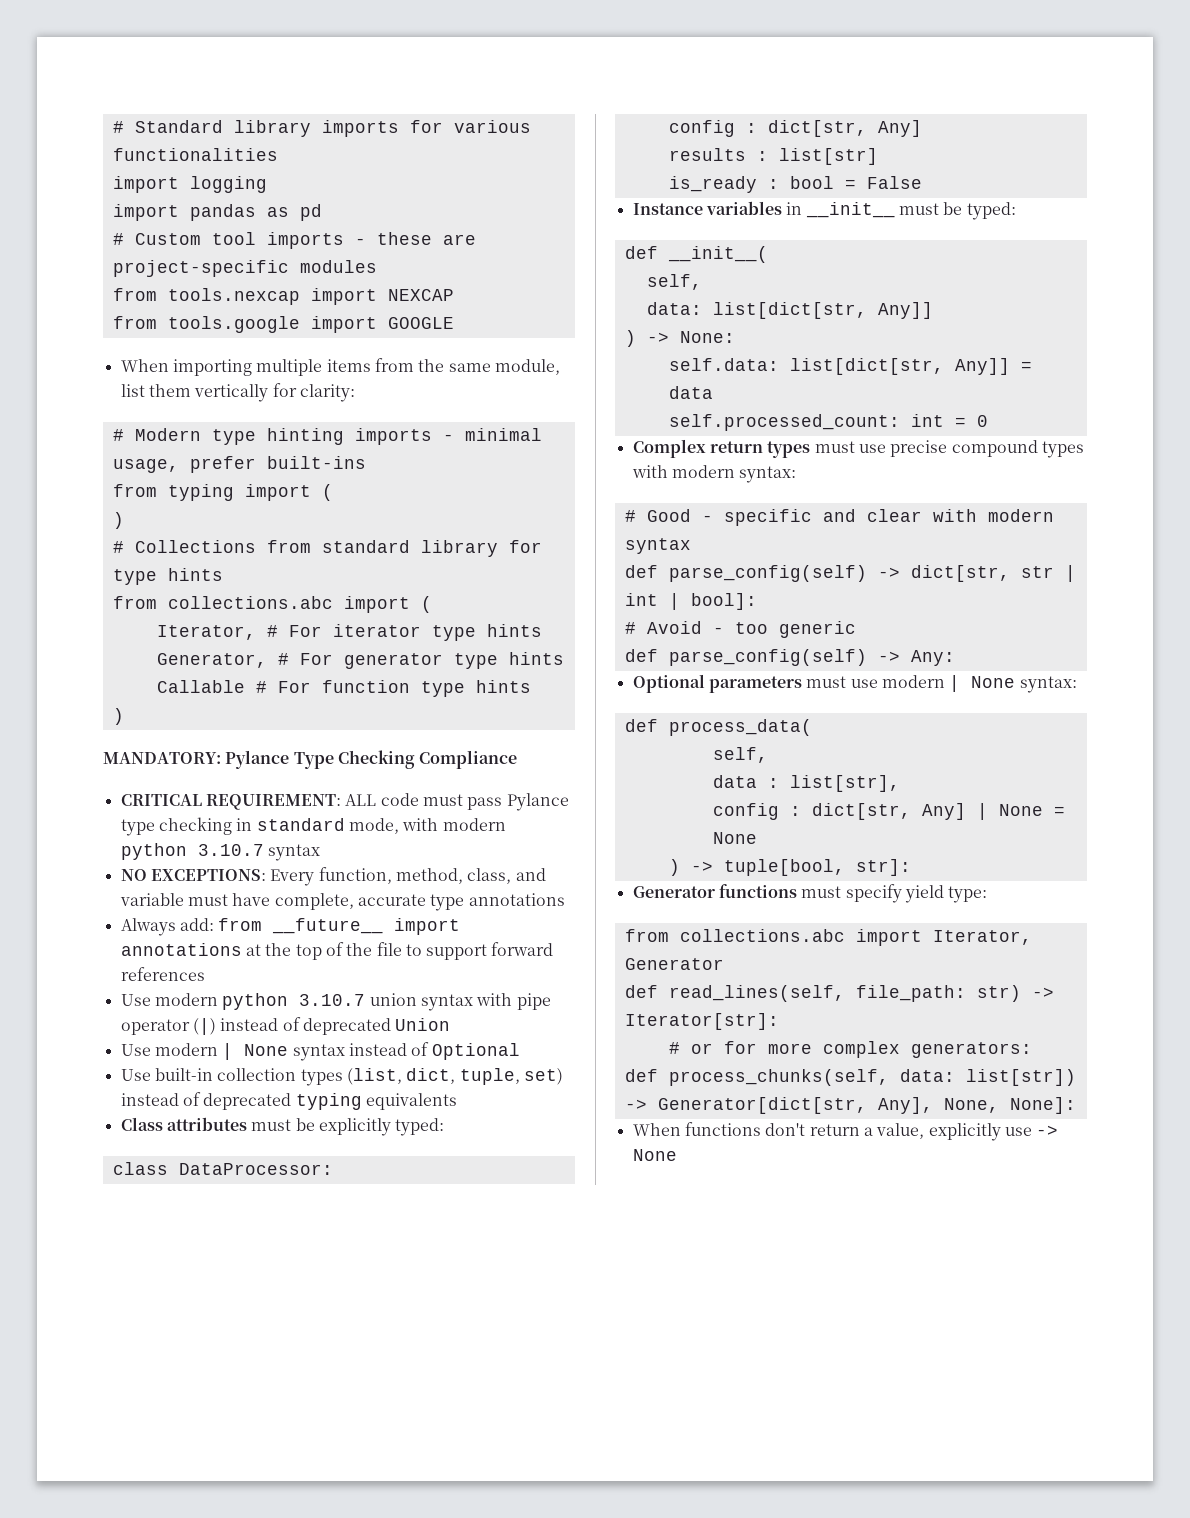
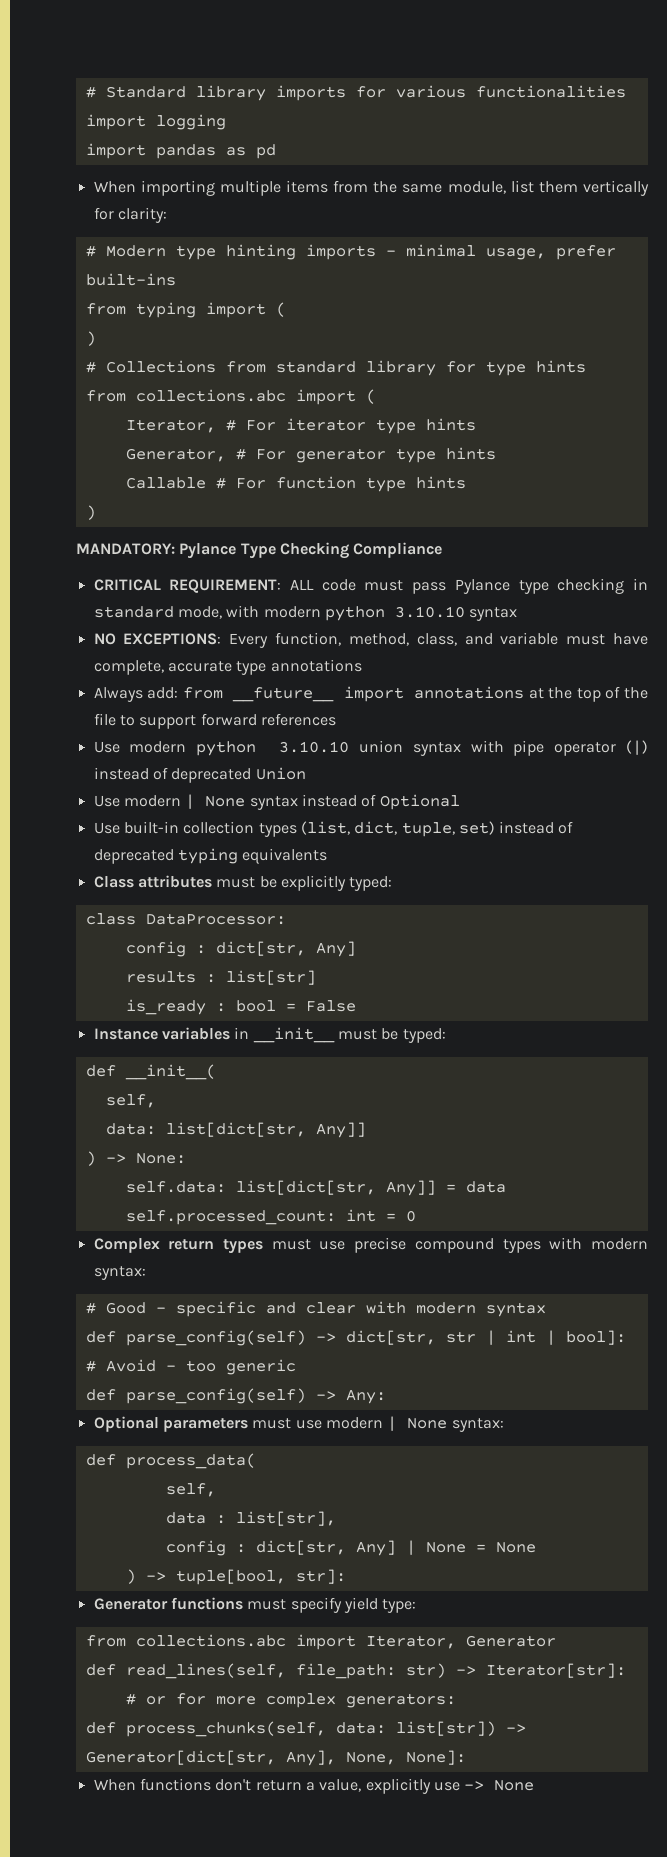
[112,232,476,249] [112,260,377,277] [112,288,454,305] [112,316,454,333] // # Custom tool imports - these are project-specific modules // from tools.nexcap import NEXCAP // from tools.google import GOOGLE -> (276, 151) none
[197,844,264,856] 3.10.7 -> [394,606,465,618] 3.10.10
[299,994,366,1006] 3.10.7 -> [279,741,350,753] 3.10.10

